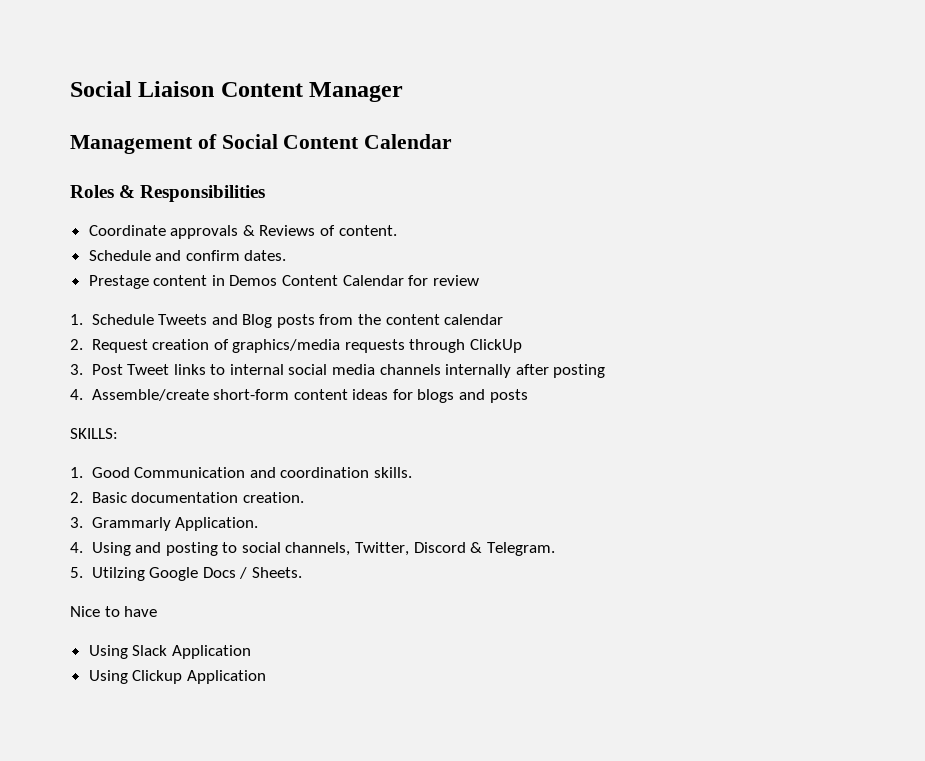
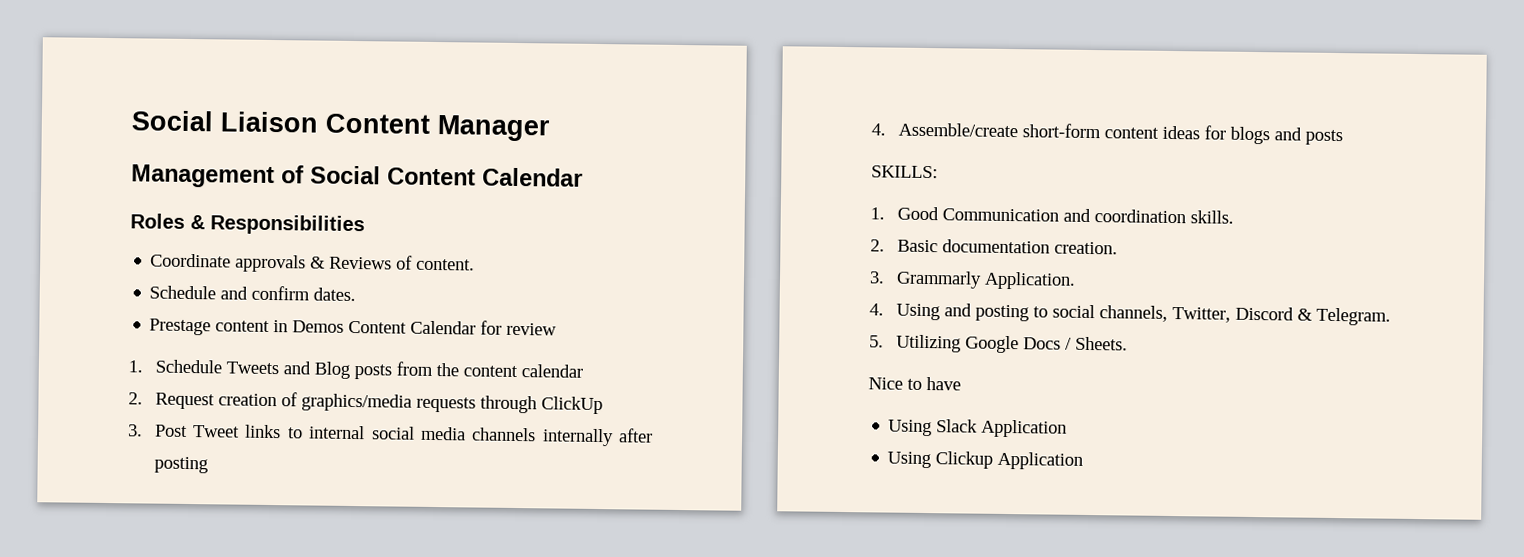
[91,567,145,581] Utilzing -> [895,334,961,353] Utilizing

